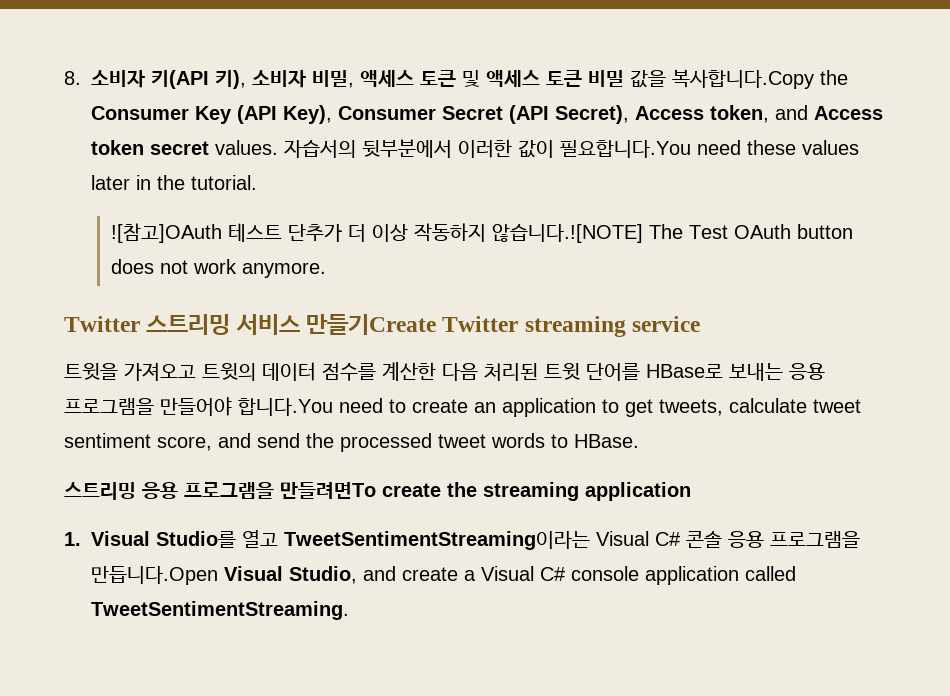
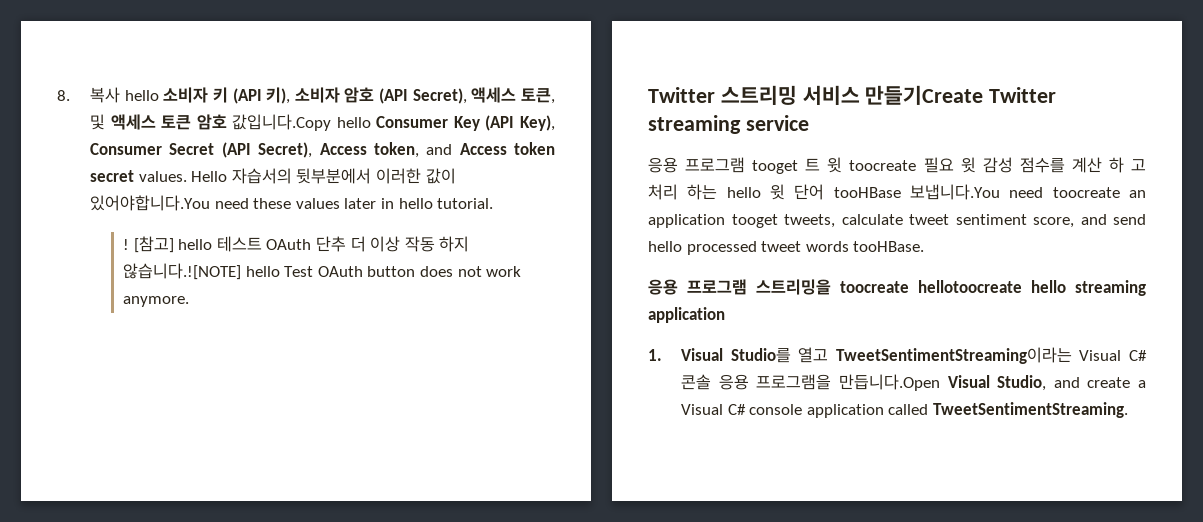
[91,69,848,89] 소비자 키(API 키), 소비자 비밀, 액세스 토큰 및 액세스 토큰 비밀 값을 복사합니다.Copy the -> [90,87,555,104] [90,114,371,131] 복사 hello 소비자 키 (API 키), 소비자 암호 (API Secret), 액세스 토큰, 및 액세스 토큰 암호 값입니다.Copy hello
(278, 147) none -> [191,171,228,182] Hello
[560,140,691,158] 필요합니다.You -> [90,195,211,211] 있어야합니다.You
[157,175,185,190] the -> [398,198,433,209] hello
[111,223,684,243] ![참고]OAuth 테스트 단추가 더 이상 작동하지 않습니다.![NOTE] The -> [123,236,470,253] [123,263,280,280] ! [참고] hello 테스트 OAuth 단추 더 이상 작동 하지 않습니다.![NOTE] hello
[64,362,825,381] [64,397,653,417] 트윗을 가져오고 트윗의 데이터 점수를 계산한 다음 처리된 트윗 단어를 HBase로 보내는 응용 프로그램을 만들어야 합니다.You need to create an application to get -> [648,157,1146,174] [648,184,1146,200] [648,214,778,228] 응용 프로그램 tooget 트 윗 toocreate 필요 윗 감성 점수를 계산 하 고 처리 하는 hello 윗 단어 tooHBase 보냅니다.You need toocreate an application tooget
[306,433,334,448] the -> [648,241,682,252] hello
[551,434,639,448] [64,482,477,500] to HBase. // 스트리밍 응용 프로그램을 만들려면To create the -> [853,241,925,252] [648,279,1066,295] tooHBase. // 응용 프로그램 스트리밍을 toocreate hellotoocreate hello

